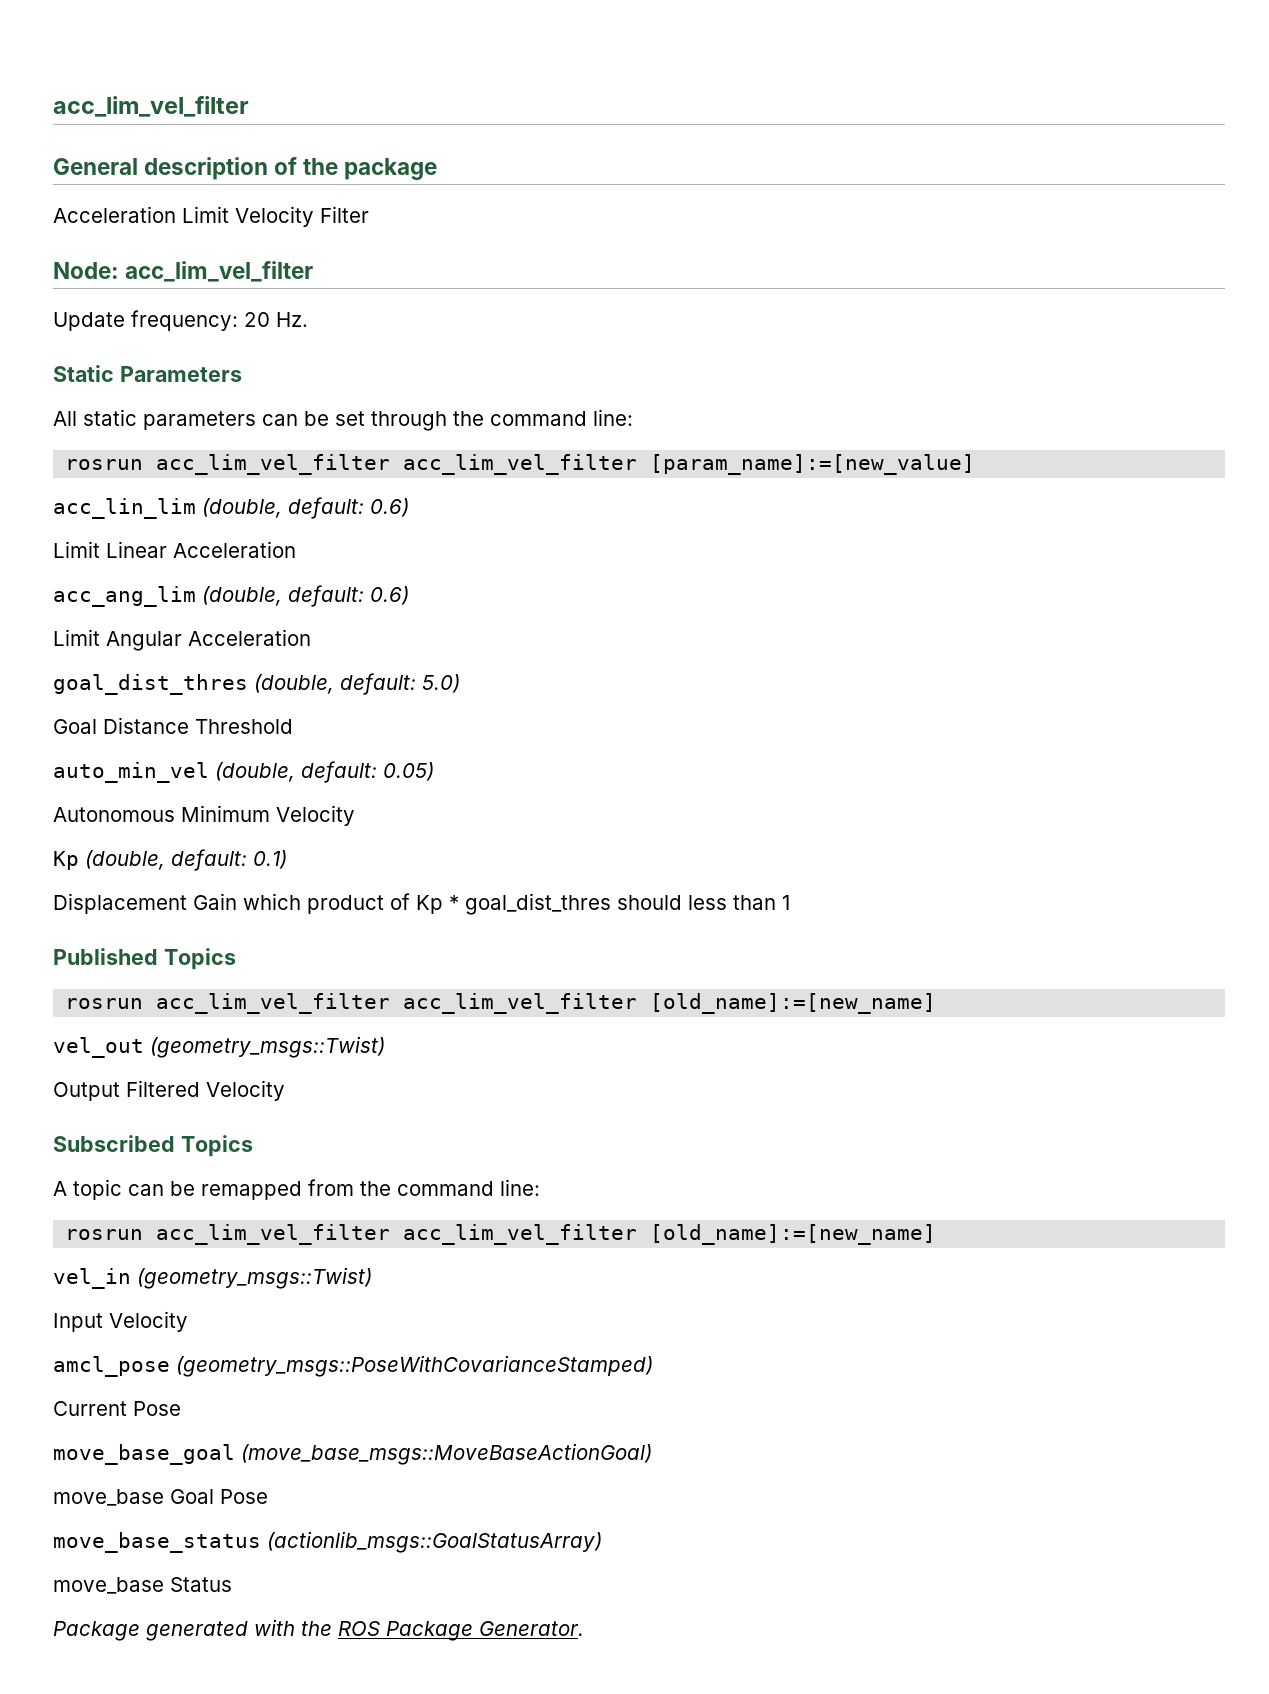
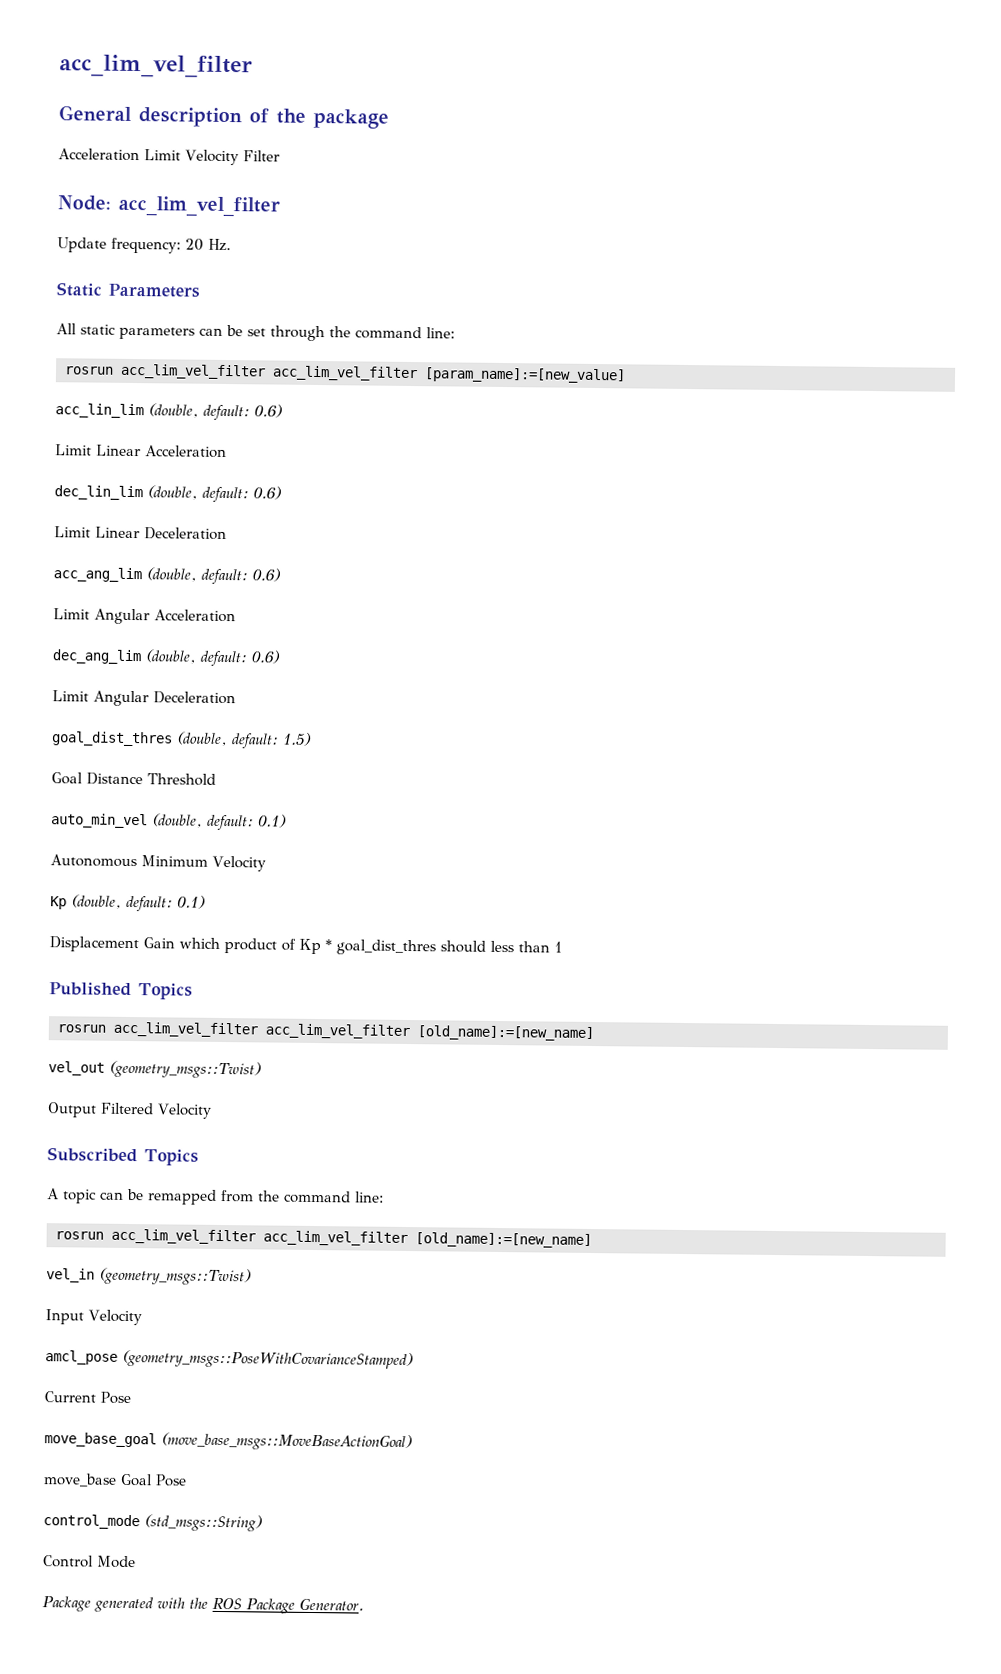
(296, 549) none -> [54,485,282,503] [54,526,227,541] // dec_lin_lim (double, default: 0.6) // Limit Linear Deceleration
(311, 637) none -> [52,649,281,667] [52,690,236,707] // dec_ang_lim (double, default: 0.6) // Limit Angular Deceleration
[422,674,460,693] 5.0) -> [282,732,312,746] 1.5)
[383,762,434,781] 0.05) -> [258,814,287,828] 0.1)
[53,1531,602,1553] [53,1577,232,1594] move_base_status (actionlib_msgs::GoalStatusArray) // move_base Status -> [43,1514,263,1532] [43,1555,136,1569] control_mode (std_msgs::String) // Control Mode

